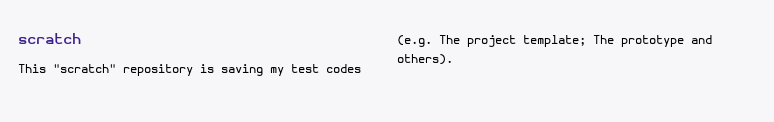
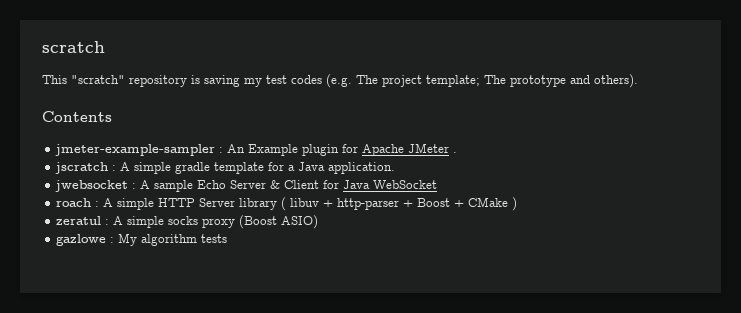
(453, 59) none -> [42,111,112,122] [55,143,458,156] [55,162,396,174] [55,180,438,192] [56,197,518,211] [56,215,319,229] [56,233,228,246] // Contents // jmeter-example-sampler : An Example plugin for Apache JMeter . // jscratch : A simple gradle template for a Java application. // jwebsocket : A sample Echo Server & Client for Java WebSocket // roach : A simple HTTP Server library ( libuv + http-parser + Boost + CMake ) // zeratul : A simple socks proxy (Boost ASIO) // gazlowe : My algorithm tests

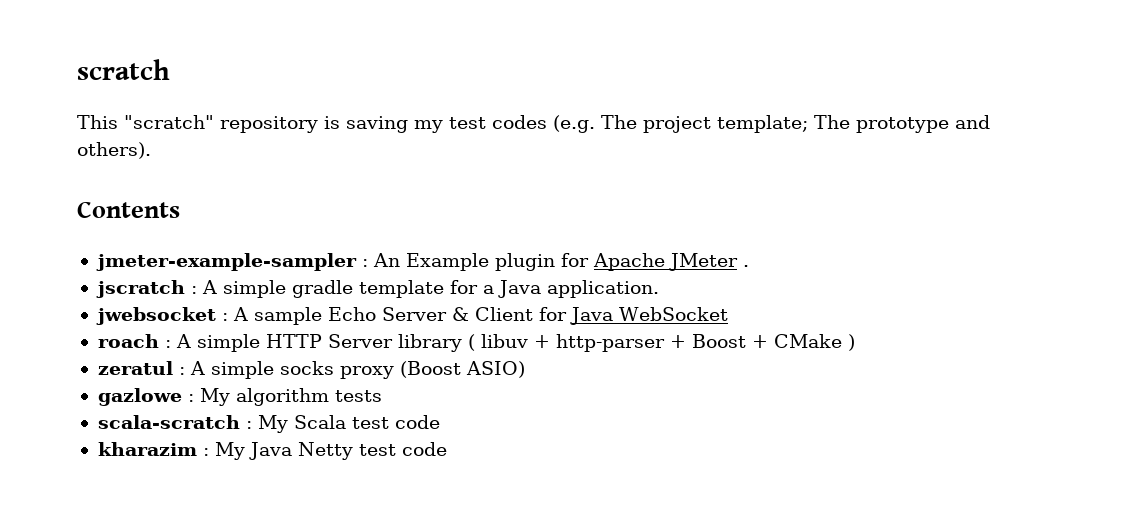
(228, 238) none -> [97,415,440,433] [97,442,447,460] // scala-scratch : My Scala test code // kharazim : My Java Netty test code

